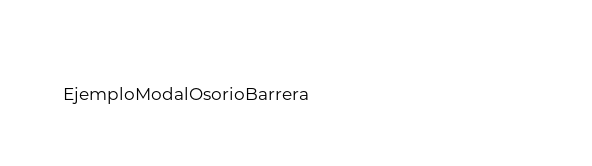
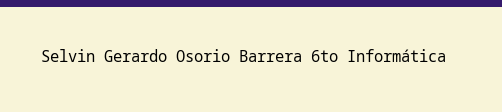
[63,87,309,104] EjemploModalOsorioBarrera -> [41,49,446,62] Selvin Gerardo Osorio Barrera 6to Informática

